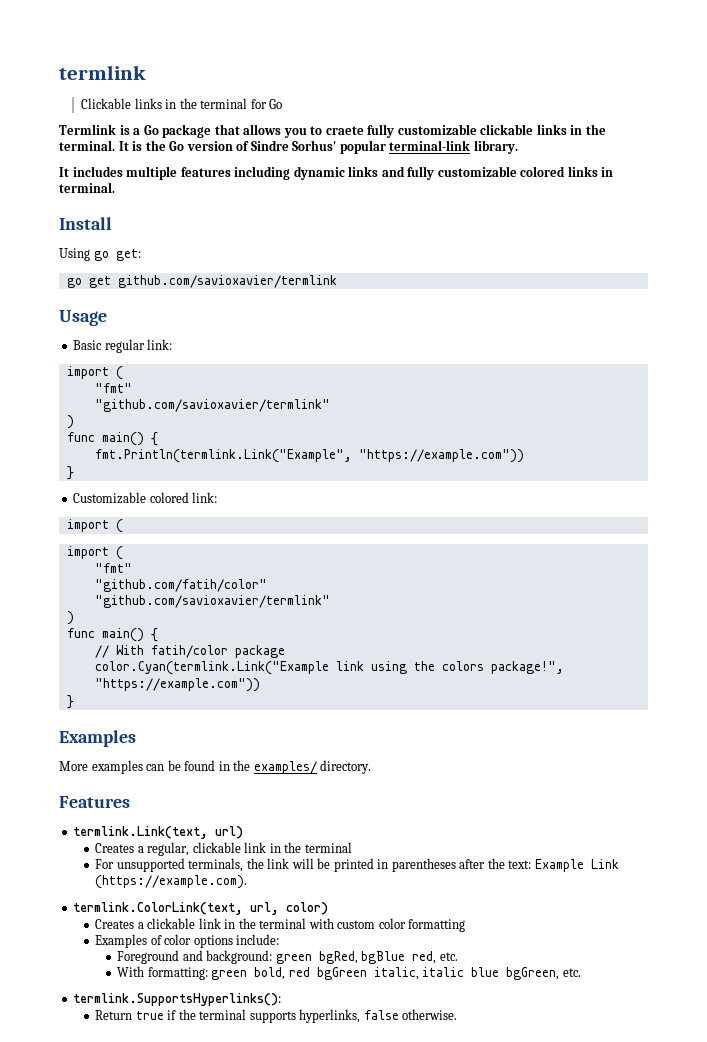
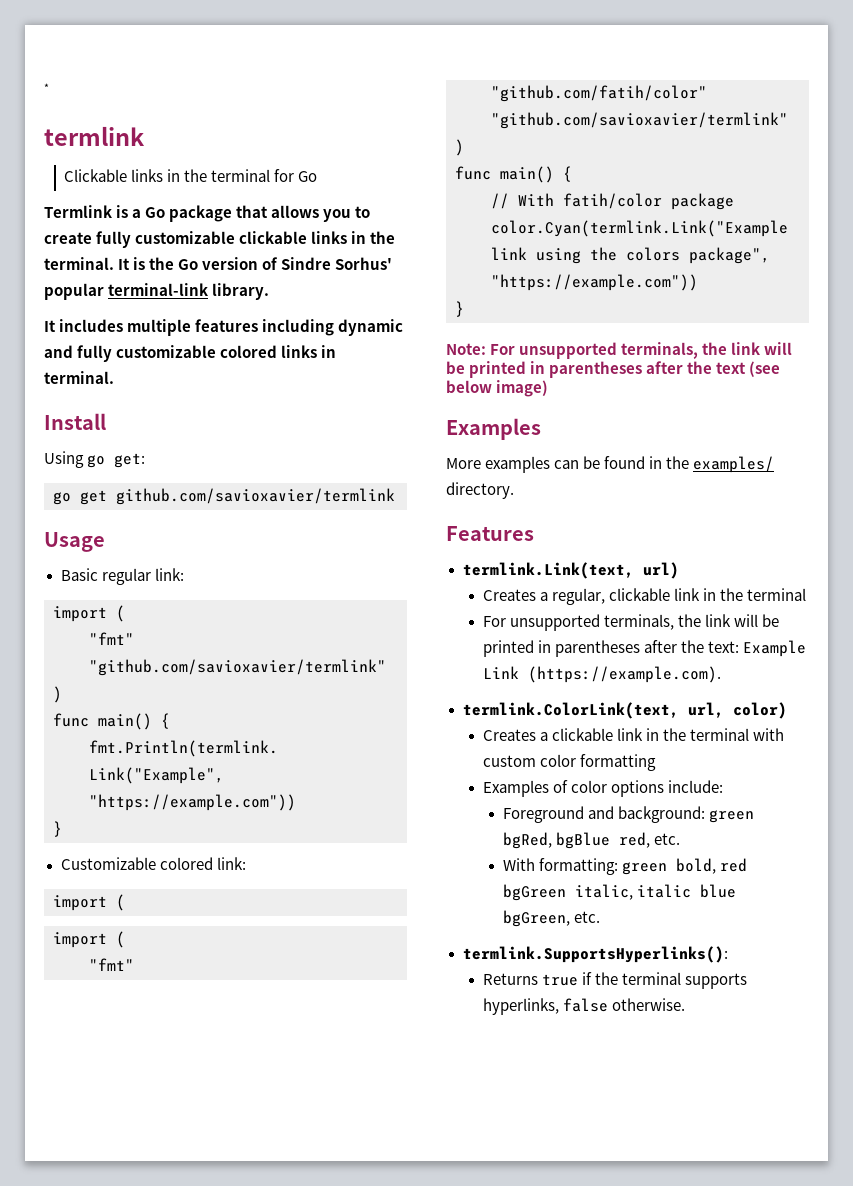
(59, 72) none -> [44,83,49,92] * //
[325,126,364,135] craete -> [44,232,92,244] create
[348,166,379,177] links -> (404, 327) none
[490,661,564,674] [94,678,260,692] [66,695,74,709] package!", "https://example.com")) // } -> [689,247,770,264] [491,274,698,291] [455,301,464,317] [446,342,793,359] [446,361,781,378] [446,380,549,397] package", "https://example.com")) // } // Note: For unsupported terminals, the link will be printed in parentheses after the text (see below image)
[95,1010,133,1020] Return -> [482,973,538,985] Returns

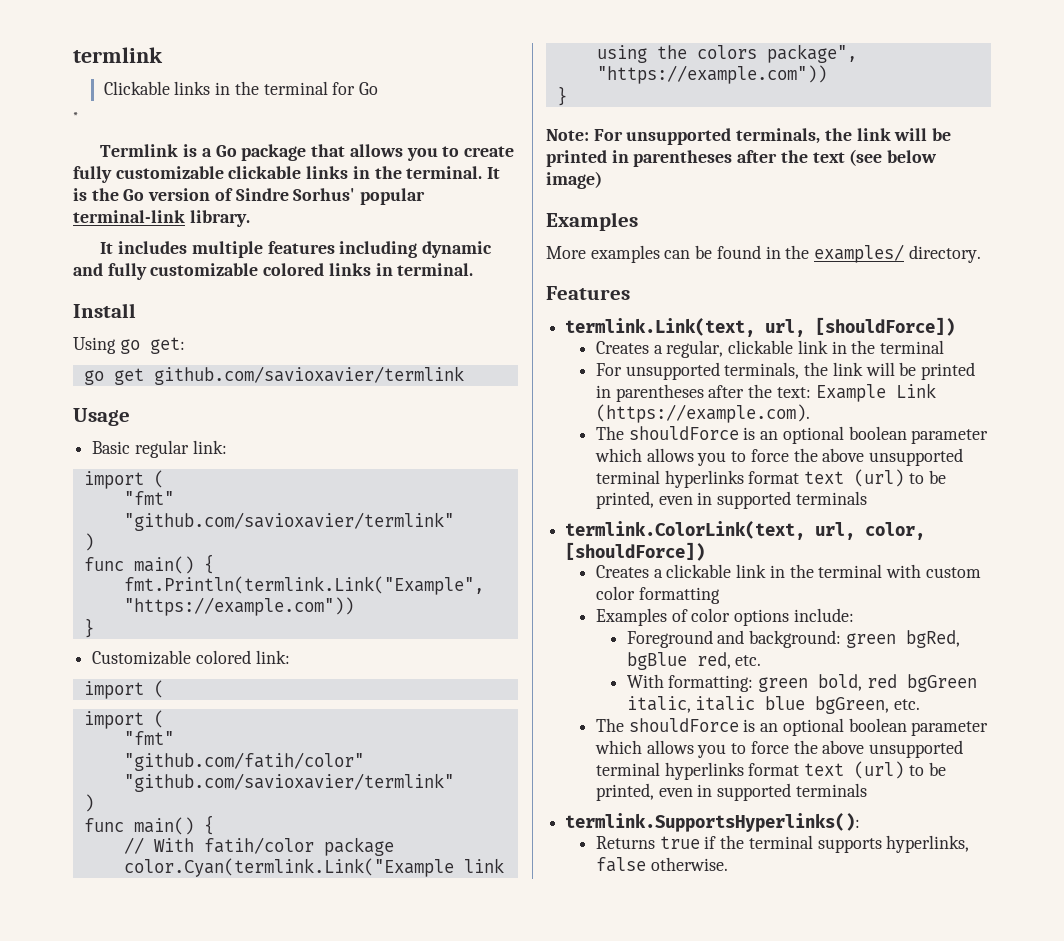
[44,83,49,92] * // -> (73, 55) none
(318, 176) none -> [73,112,78,120] // *
[642,562,679,579] url) -> [765,317,956,337] url, [shouldForce])
(721, 674) none -> [595,426,989,444] [594,448,964,466] [595,469,946,488] [595,491,867,509] // The shouldForce is an optional boolean parameter which allows you to force the above unsupported terminal hyperlinks format text (url) to be printed, even in supported terminals
[732,702,787,719] color) -> [865,522,926,540] [565,542,706,561] color, [shouldForce])
(600, 917) none -> [595,718,989,736] [594,740,964,758] [595,761,946,780] [595,783,867,801] // The shouldForce is an optional boolean parameter which allows you to force the above unsupported terminal hyperlinks format text (url) to be printed, even in supported terminals

